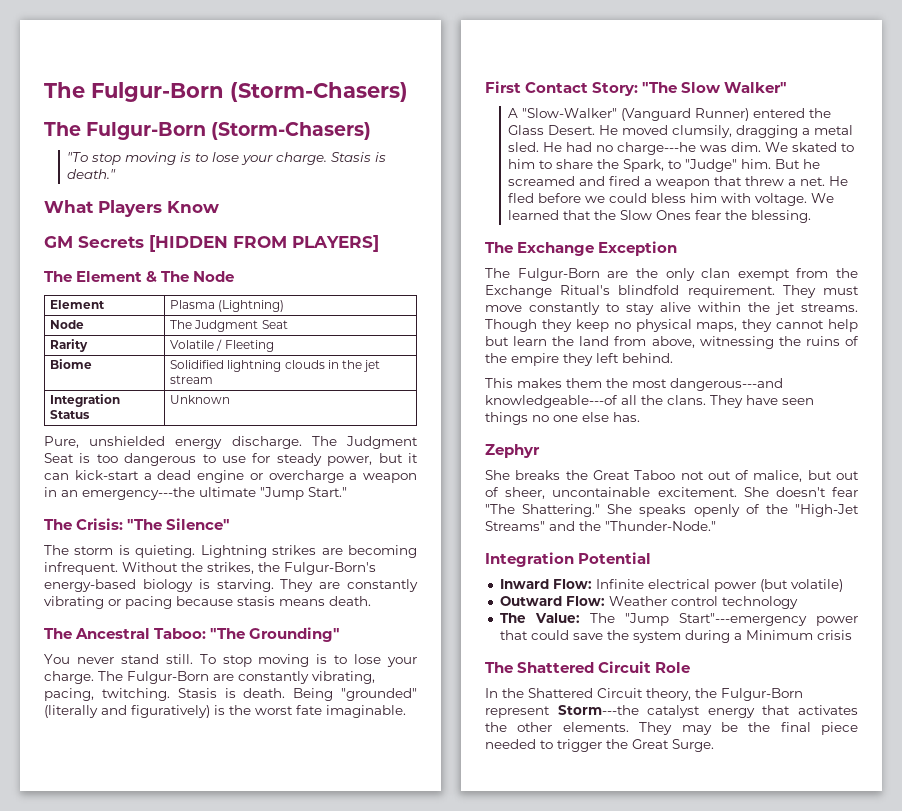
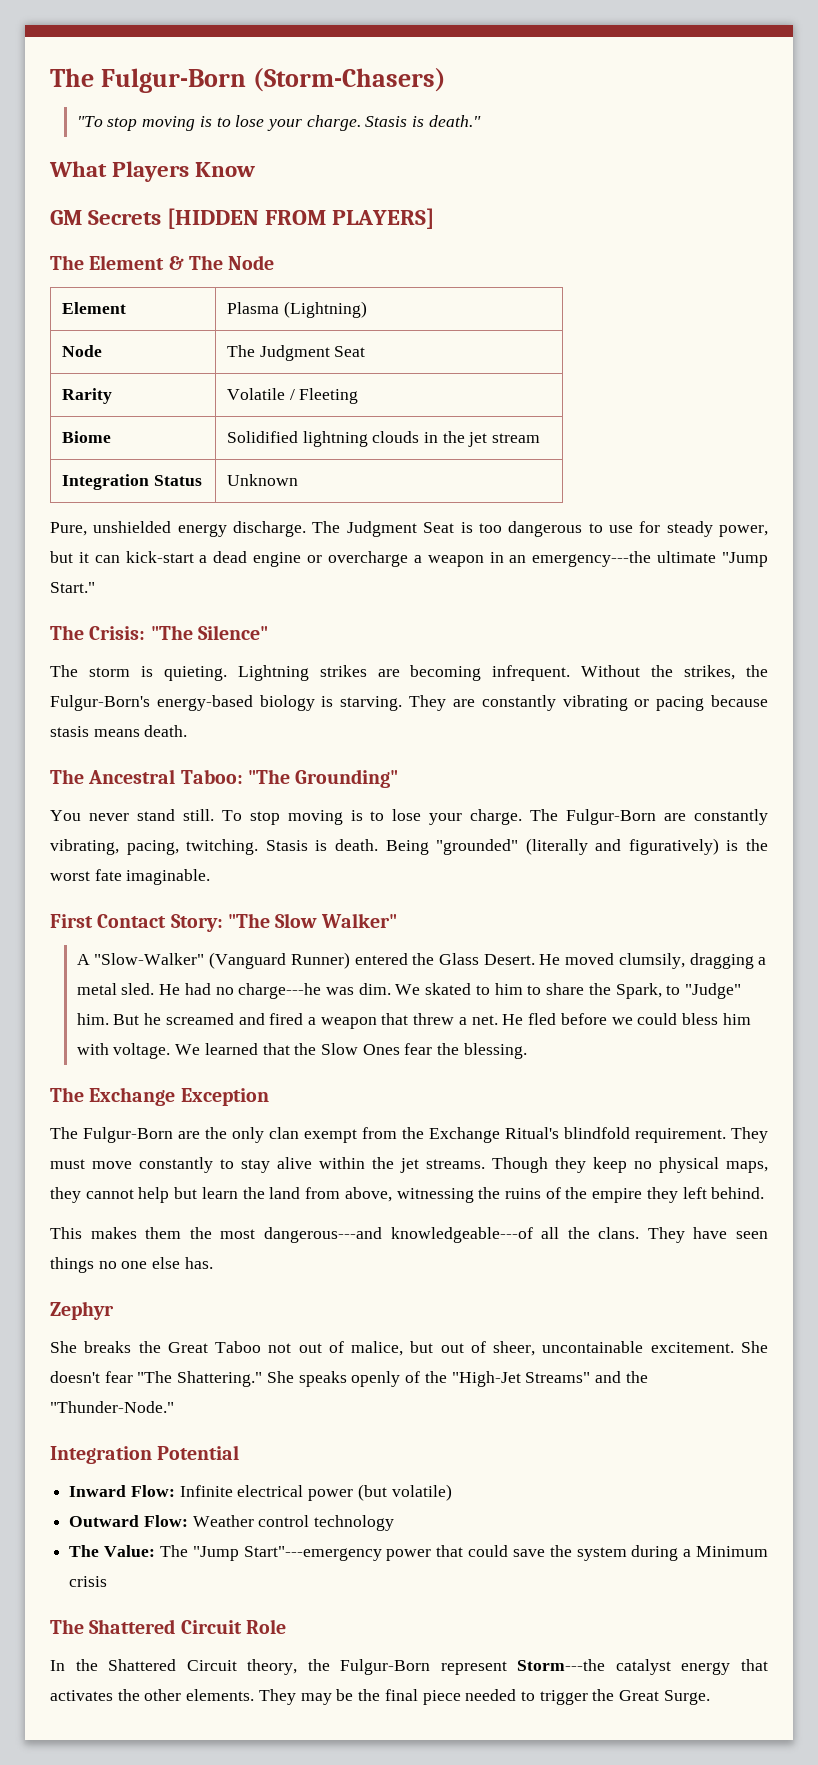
[44,82,408,102] [44,122,372,140] The Fulgur-Born (Storm-Chasers) // The Fulgur-Born (Storm-Chasers) -> [50,68,447,93] The Fulgur-Born (Storm-Chasers)

